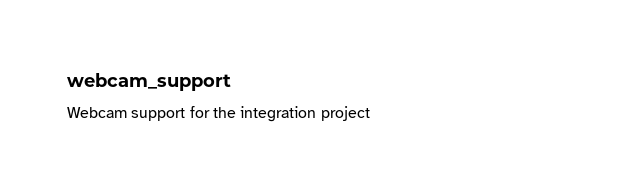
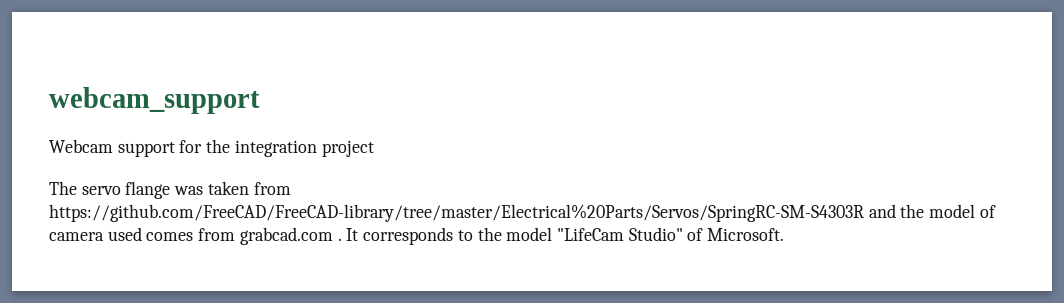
(370, 113) none -> [49,181,291,199] [49,204,996,222] [49,227,785,245] // The servo flange was taken from https://github.com/FreeCAD/FreeCAD-library/tree/master/Electrical%20Parts/Servos/SpringRC-SM-S4303R and the model of camera used comes from grabcad.com . It corresponds to the model "LifeCam Studio" of Microsoft.

